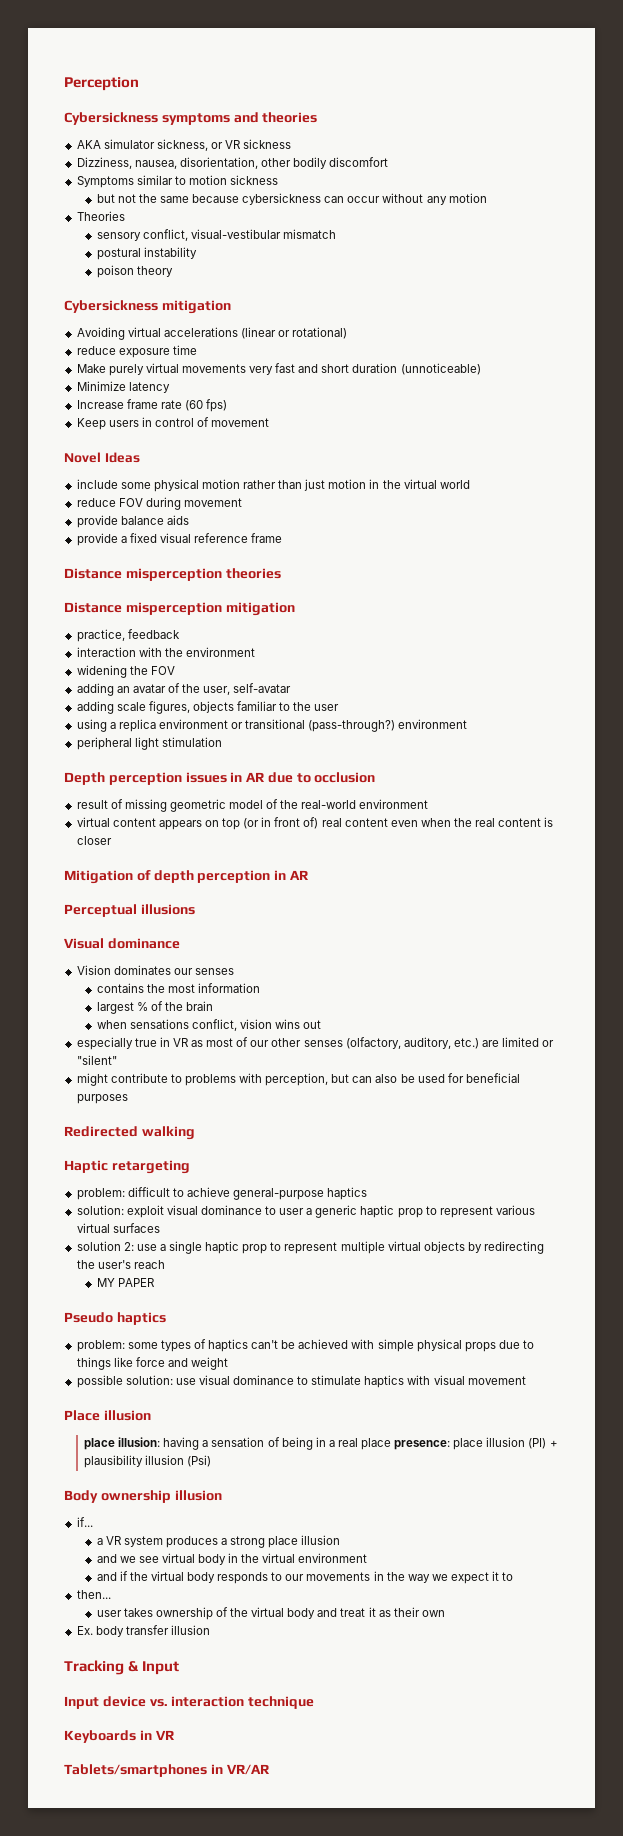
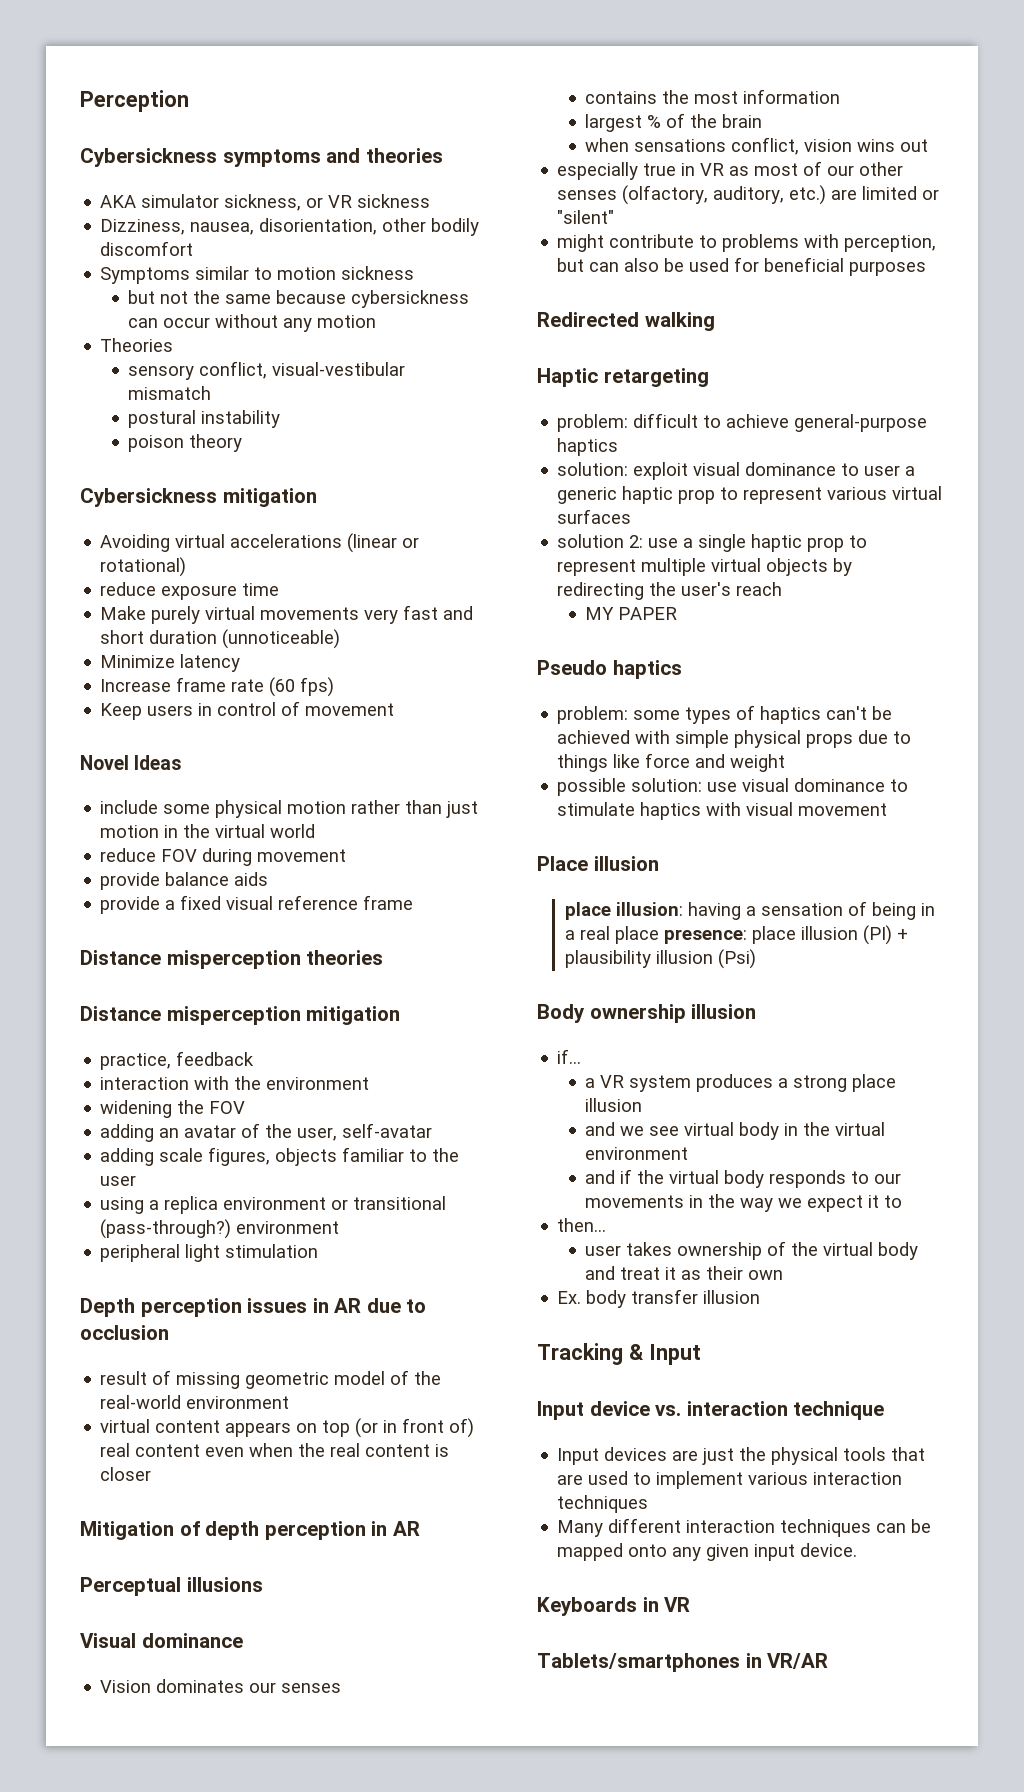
(315, 1702) none -> [557,1447,926,1465] [557,1471,903,1489] [557,1495,649,1513] [557,1518,932,1537] [557,1543,858,1561] // Input devices are just the physical tools that are used to implement various interaction techniques // Many different interaction techniques can be mapped onto any given input device.

